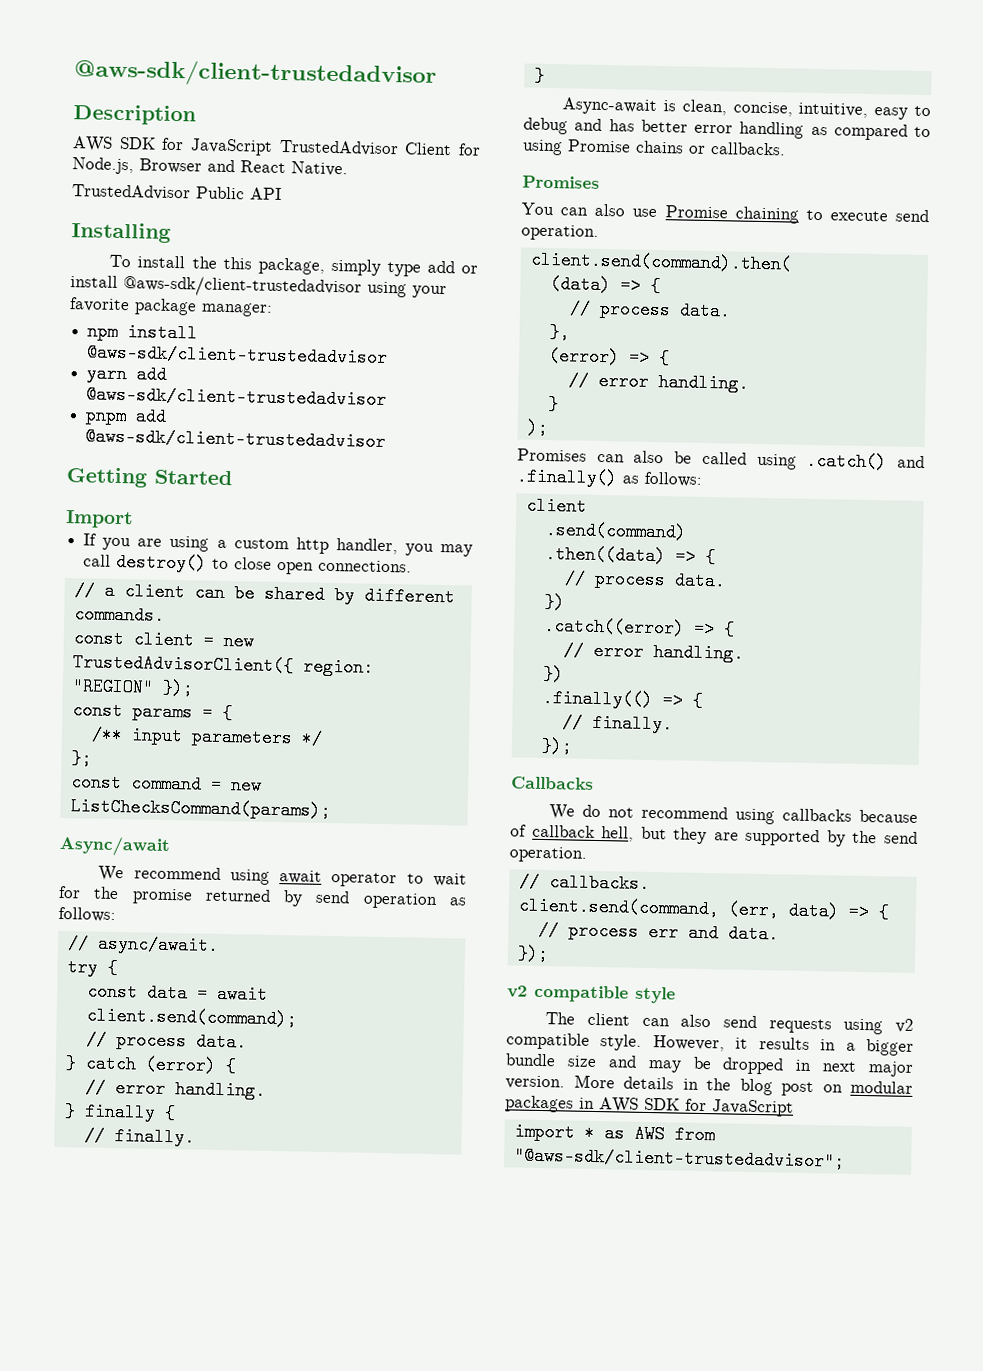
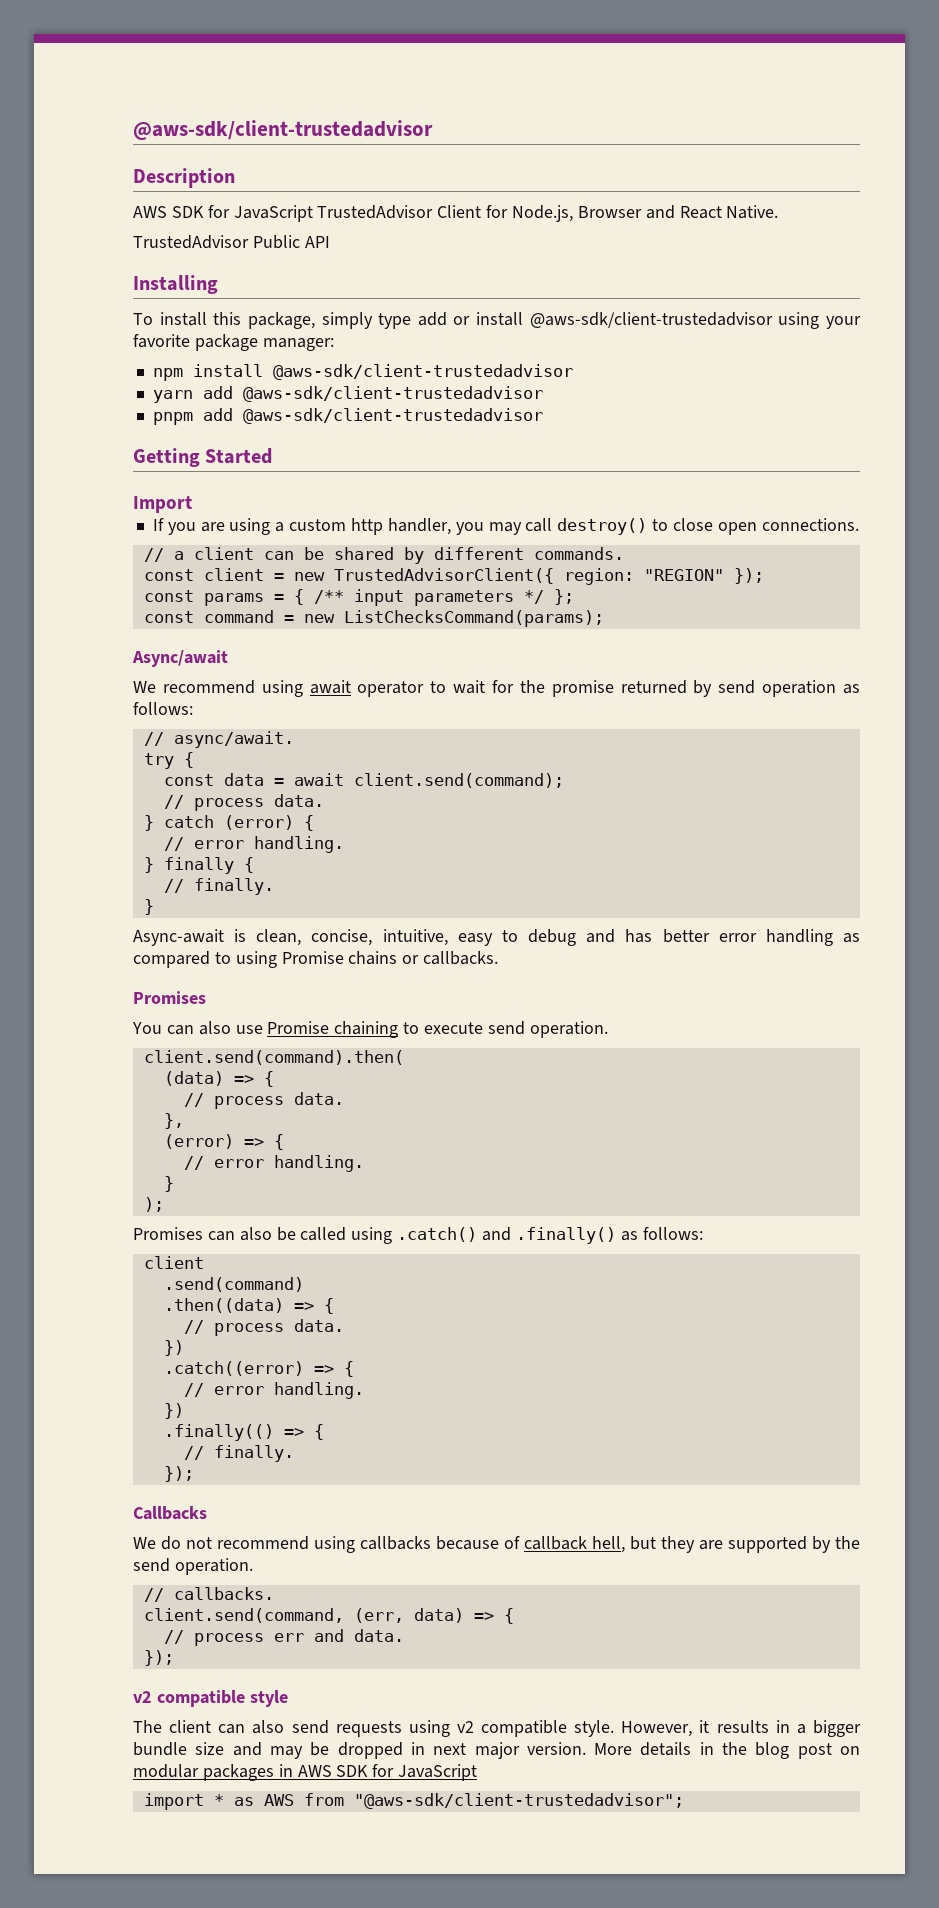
[191,256,217,269] the -> (207, 319) none
(233, 713) // -> (304, 597) none
(323, 738) // -> (544, 597) none

